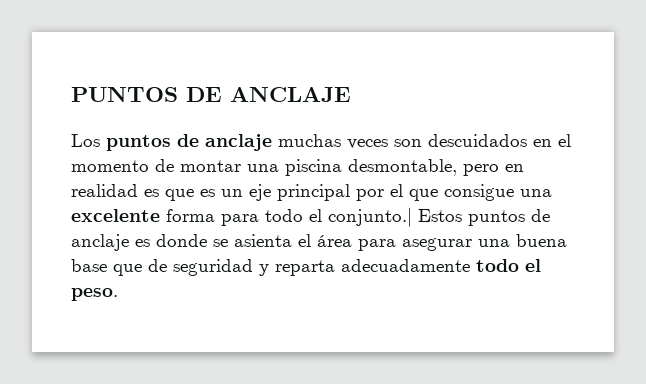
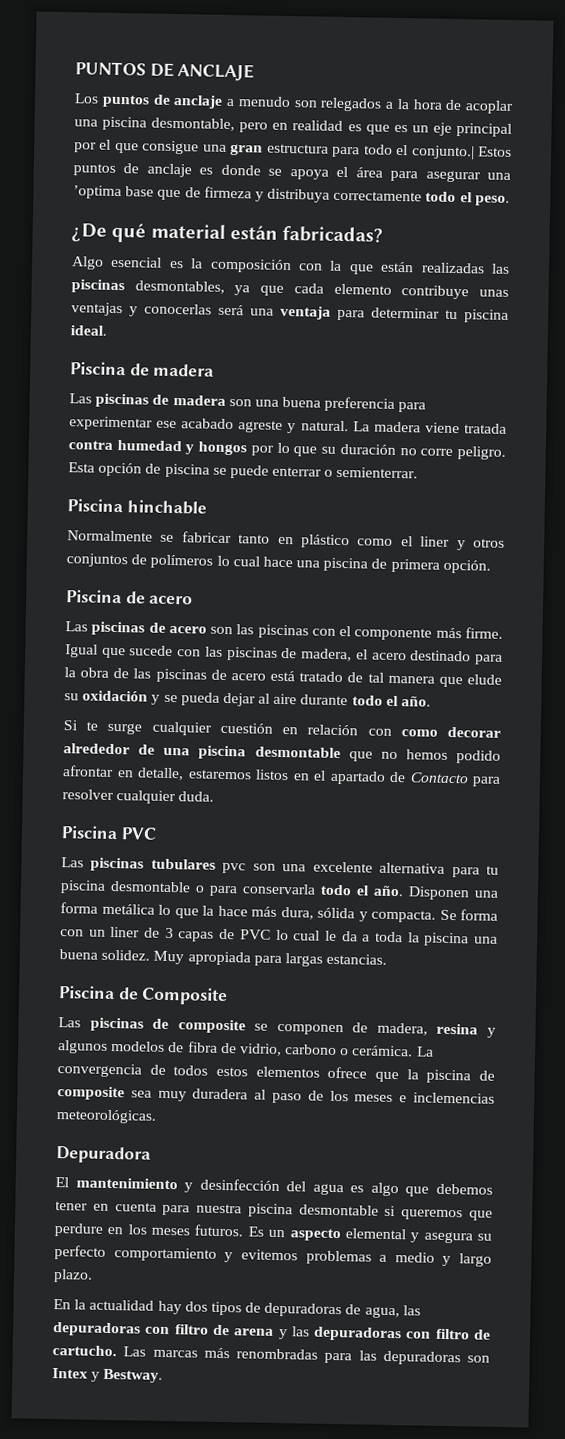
[278,134,571,149] [71,159,241,172] muchas veces son descuidados en el momento de montar -> [226,96,514,115] a menudo son relegados a la hora de acoplar
[71,209,215,222] excelente forma -> [230,143,329,156] gran estructura
[234,234,292,247] asienta -> [289,169,329,180] apoya
[516,234,567,247] buena -> [73,185,122,200] ’optima
[173,259,470,276] seguridad y reparta adecuadamente -> [203,186,423,203] firmeza y distribuya correctamente
(118, 294) none -> [71,222,384,243] [71,256,510,275] [71,279,510,300] [71,302,509,323] [70,325,107,336] [70,361,215,377] [69,393,427,413] [69,416,507,434] [68,440,506,460] [68,462,419,479] [67,498,207,515] [67,530,505,551] [66,553,491,574] [66,589,194,605] [65,621,503,641] [65,644,504,665] [64,667,502,688] [64,690,432,707] [63,720,502,738] [63,743,501,764] [62,765,501,787] [62,789,215,805] [61,825,157,840] [61,857,500,878] [60,880,498,901] [60,902,498,923] [60,926,498,947] [59,949,388,967] [59,985,229,1006] [58,1017,496,1038] [58,1040,434,1057] [57,1063,496,1084] [57,1086,496,1104] [56,1109,157,1124] [56,1146,151,1164] [55,1177,493,1197] [55,1201,493,1221] [54,1223,493,1244] [54,1245,492,1267] [53,1269,93,1283] [53,1299,421,1319] [53,1322,492,1342] [52,1345,490,1366] [52,1368,164,1383] // ¿De qué material están fabricadas? // Algo esencial es la composición con la que están realizadas las piscinas desmontables, ya que cada elemento contribuye unas ventajas y conocerlas será una ventaja para determinar tu piscina ideal. // Piscina de madera // Las piscinas de madera son una buena preferencia para experimentar ese acabado agreste y natural. La madera viene tratada contra humedad y hongos por lo que su duración no corre peligro. Esta opción de piscina se puede enterrar o semienterrar. // Piscina hinchable // Normalmente se fabricar tanto en plástico como el liner y otros conjuntos de polímeros lo cual hace una piscina de primera opción. // Piscina de acero // Las piscinas de acero son las piscinas con el componente más firme. Igual que sucede con las piscinas de madera, el acero destinado para la obra de las piscinas de acero está tratado de tal manera que elude su oxidación y se pueda dejar al aire durante todo el año. // Si te surge cualquier cuestión en relación con como decorar alrededor de una piscina desmontable que no hemos podido afrontar en detalle, estaremos listos en el apartado de Contacto para resolver cualquier duda. // Piscina PVC // Las piscinas tubulares pvc son una excelente alternativa para tu piscina desmontable o para conservarla todo el año. Disponen una forma metálica lo que la hace más dura, sólida y compacta. Se forma con un liner de 3 capas de PVC lo cual le da a toda la piscina una buena solidez. Muy apropiada para largas estancias. // Piscina de Composite // Las piscinas de composite se componen de madera, resina y algunos modelos de fibra de vidrio, carbono o cerámica. La convergencia de todos estos elementos ofrece que la piscina de composite sea muy duradera al paso de los meses e inclemencias meteorológicas. // Depuradora // El mantenimiento y desinfección del agua es algo que debemos tener en cuenta para nuestra piscina desmontable si queremos que perdure en los meses futuros. Es un aspecto elemental y asegura su perfecto comportamiento y evitemos problemas a medio y largo plazo. // En la actualidad hay dos tipos de depuradoras de agua, las depuradoras con filtro de arena y las depuradoras con filtro de cartucho. Las marcas más renombradas para las depuradoras son Intex y Bestway.

